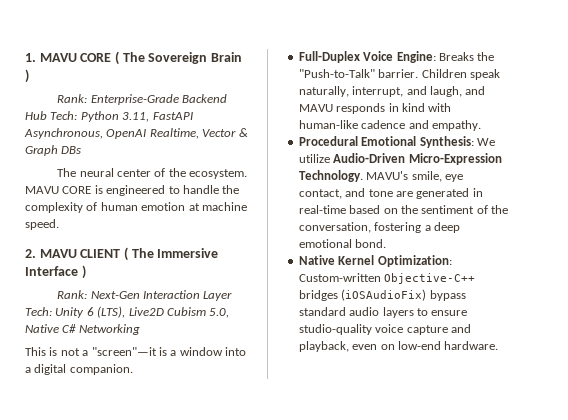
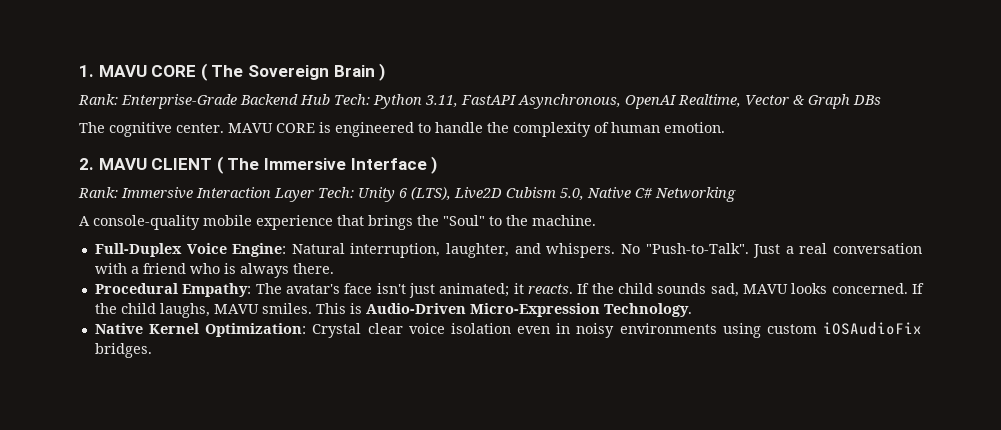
[79,168,248,179] neural center of the ecosystem. -> [109,122,224,137] cognitive center.
[141,202,247,211] [25,219,59,230] emotion at machine speed. -> [664,122,725,133] emotion.
[90,291,140,299] Next-Gen -> [121,187,193,199] Immersive
[25,347,246,356] [25,364,133,375] [298,51,495,63] [298,69,500,80] [298,86,486,97] [298,103,452,114] [298,120,481,131] [298,136,495,148] [298,153,502,165] [298,170,463,182] [298,188,483,199] [298,205,508,214] [298,222,460,233] [298,239,387,248] [298,255,452,267] [298,273,476,284] [298,289,466,301] [298,307,468,318] [298,324,471,335] [298,341,499,352] This is not a "screen"—it is a window into a digital companion. // Full-Duplex Voice Engine: Breaks the "Push-to-Talk" barrier. Children speak naturally, interrupt, and laugh, and MAVU responds in kind with human-like cadence and empathy. // Procedural Emotional Synthesis: We utilize Audio-Driven Micro-Expression Technology. MAVU's smile, eye contact, and tone are generated in real-time based on the sentiment of the conversation, fostering a deep emotional bond. // Native Kernel Optimization: Custom-written Objective-C++ bridges (iOSAudioFix) bypass standard audio layers to ensure studio-quality voice capture and playback, even on low-end hardware. -> [79,215,596,230] [94,243,922,258] [94,263,334,278] [94,283,924,298] [94,303,692,318] [94,322,922,338] [94,343,152,358] A console-quality mobile experience that brings the "Soul" to the machine. // Full-Duplex Voice Engine: Natural interruption, laughter, and whispers. No "Push-to-Talk". Just a real conversation with a friend who is always there. // Procedural Empathy: The avatar's face isn't just animated; it reacts. If the child sounds sad, MAVU looks concerned. If the child laughs, MAVU smiles. This is Audio-Driven Micro-Expression Technology. // Native Kernel Optimization: Crystal clear voice isolation even in noisy environments using custom iOSAudioFix bridges.

